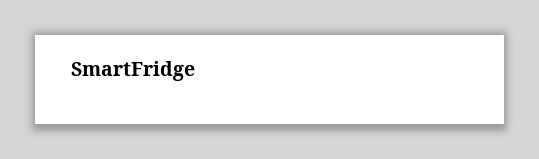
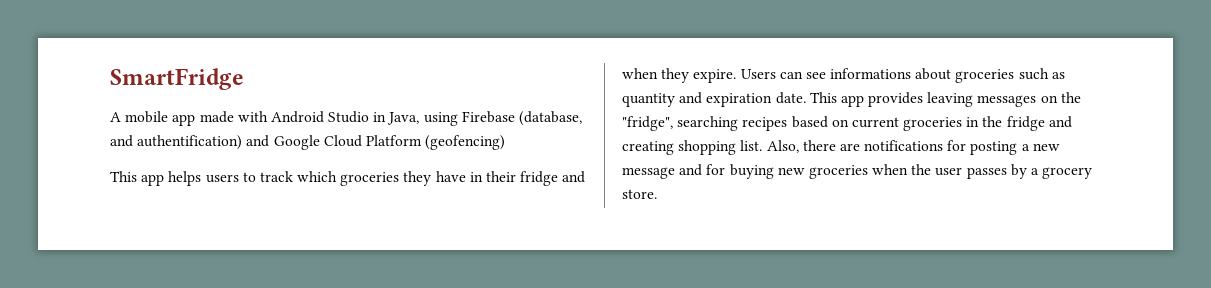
(195, 71) none -> [110,111,583,126] [110,135,506,150] [110,171,586,186] [622,68,1065,83] [622,92,1081,107] [622,116,1072,131] [622,140,1060,155] [622,164,1093,179] [622,189,657,199] // A mobile app made with Android Studio in Java, using Firebase (database, and authentification) and Google Cloud Platform (geofencing) // This app helps users to track which groceries they have in their fridge and when they expire. Users can see informations about groceries such as quantity and expiration date. This app provides leaving messages on the "fridge", searching recipes based on current groceries in the fridge and creating shopping list. Also, there are notifications for posting a new message and for buying new groceries when the user passes by a grocery store.

